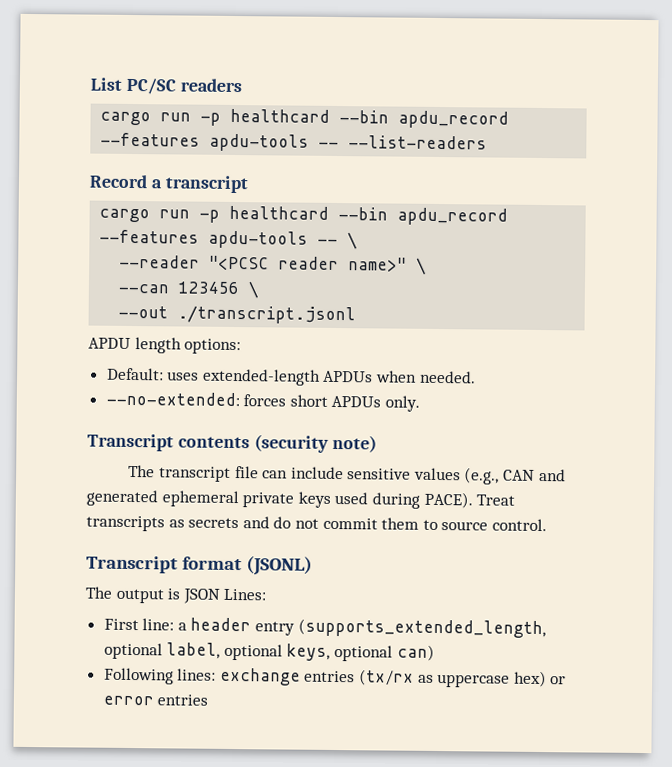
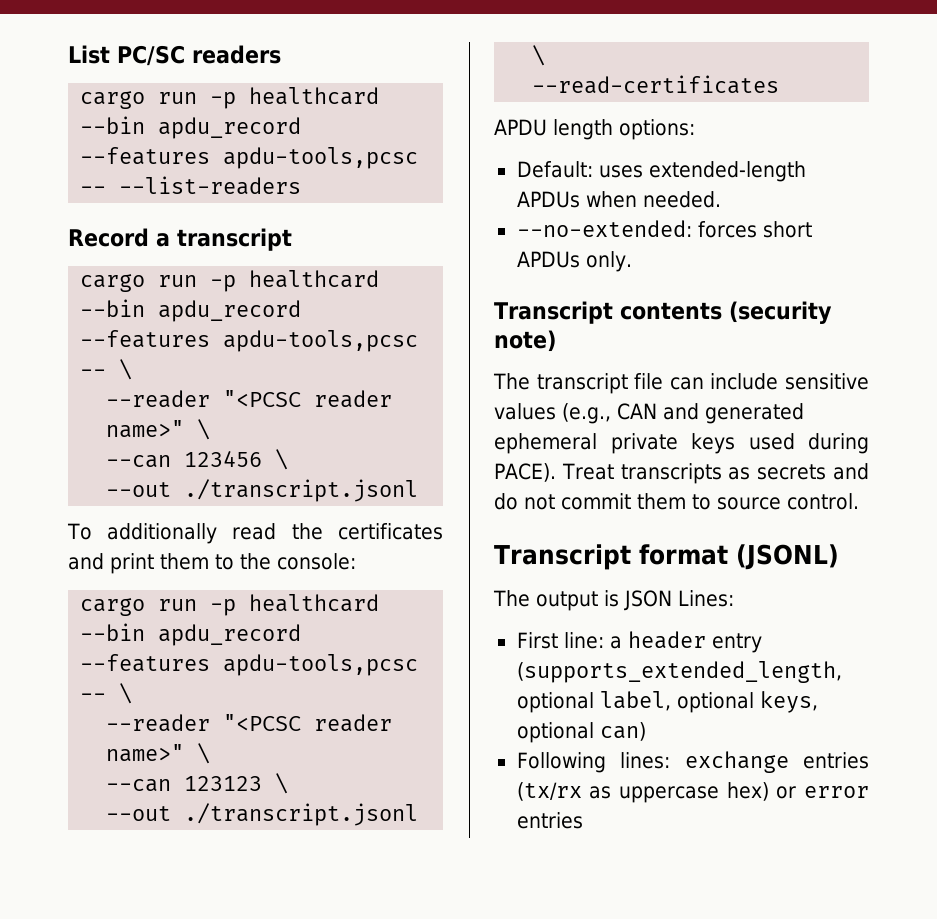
[209,133,310,152] apdu-tools -> [223,147,419,169] apdu-tools,pcsc
[208,230,309,249] apdu-tools -> [223,330,419,352] apdu-tools,pcsc
(357, 315) none -> [67,523,443,544] [68,553,356,574] [80,594,380,616] [80,623,302,646] [80,654,419,676] [80,683,133,704] [106,714,393,732] [106,743,211,764] [106,773,289,794] [106,803,419,826] [532,45,546,66] [532,75,780,94] // To additionally read the certificates and print them to the console: // cargo run -p healthcard --bin apdu_record --features apdu-tools,pcsc -- \ // --reader "<PCSC reader name>" \ // --can 123123 \ // --out ./transcript.jsonl \ // --read-certificates

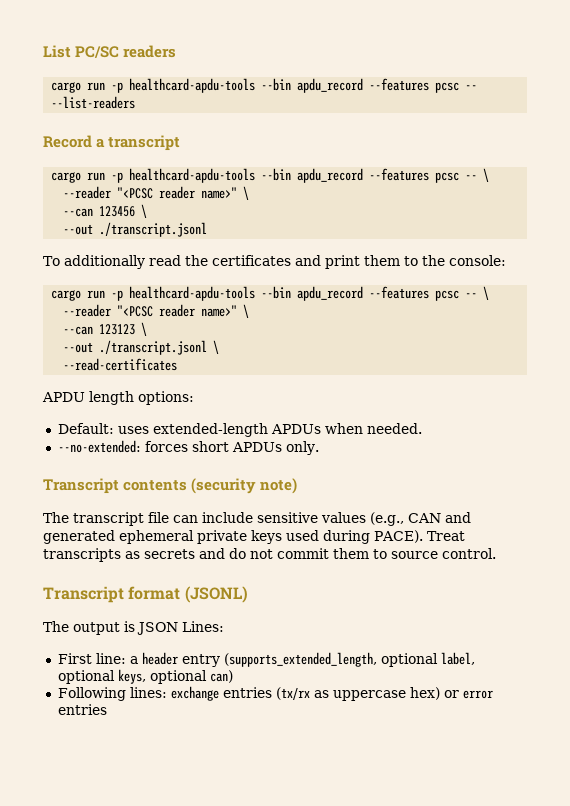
[249,87,380,105] [80,116,302,139] [80,147,419,169] healthcard --bin apdu_record --features apdu-tools,pcsc -> [129,78,460,93] healthcard-apdu-tools --bin apdu_record --features pcsc
[249,270,380,288] [80,299,302,322] [80,330,419,352] healthcard --bin apdu_record --features apdu-tools,pcsc -> [129,168,460,183] healthcard-apdu-tools --bin apdu_record --features pcsc
[249,594,380,612] [80,623,302,646] [80,654,419,676] healthcard --bin apdu_record --features apdu-tools,pcsc -> [129,286,460,301] healthcard-apdu-tools --bin apdu_record --features pcsc

